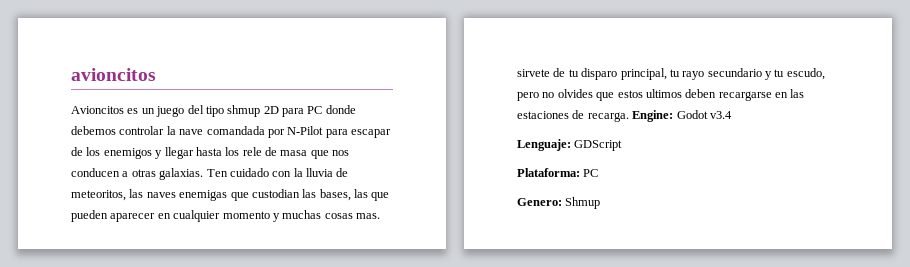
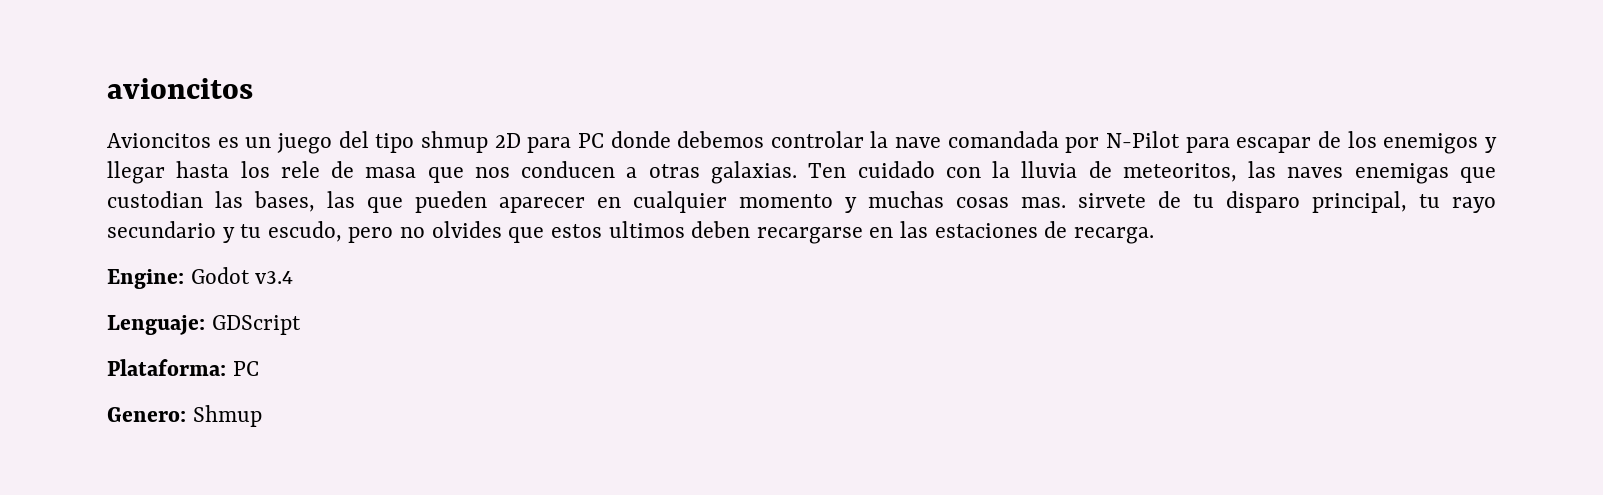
(629, 117) none -> (1154, 235) //

